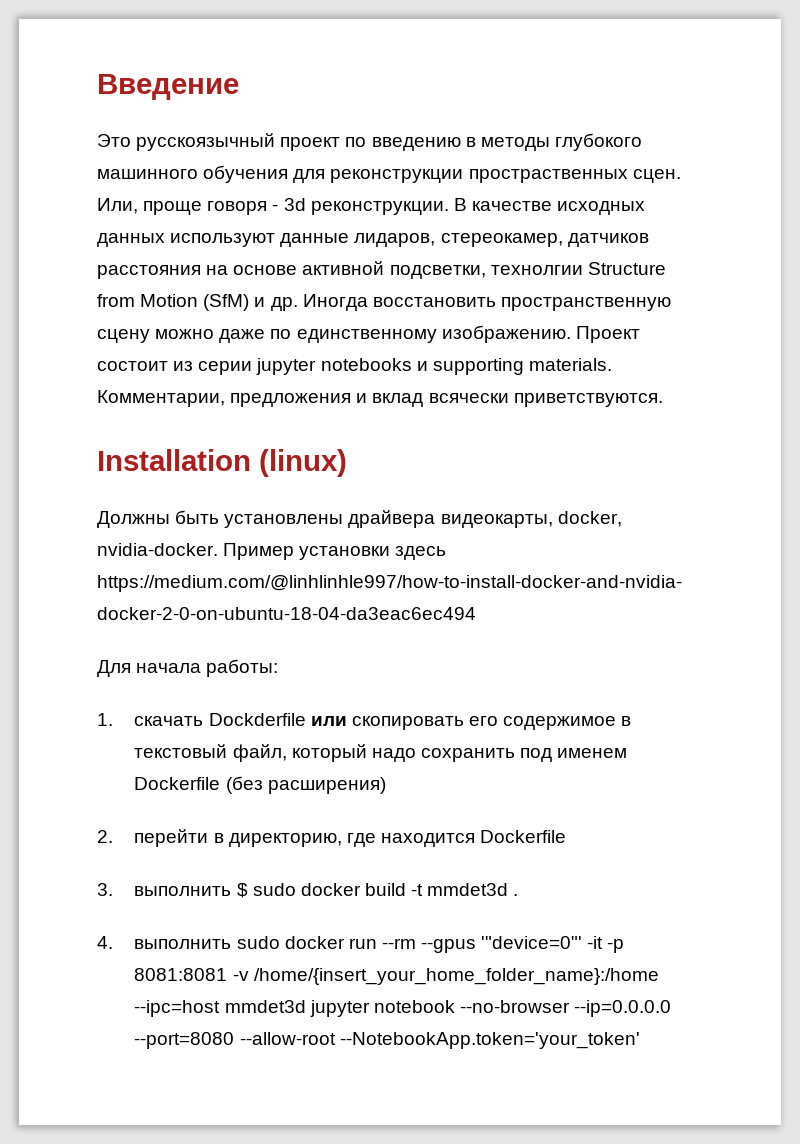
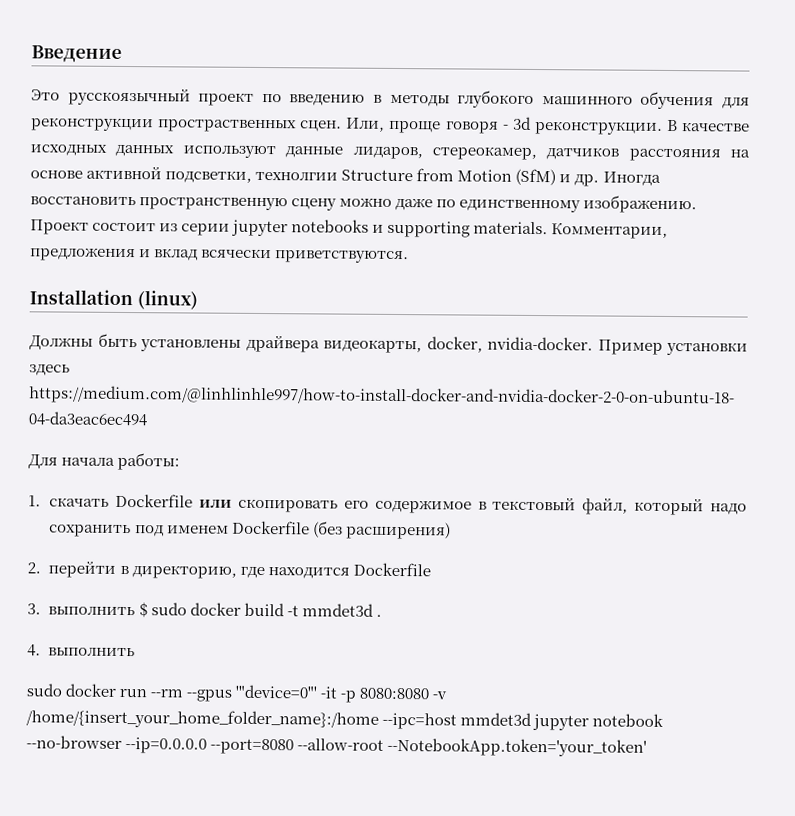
[208,713,306,726] Dockderfile -> [115,493,194,508] Dockerfile
(232, 944) none -> (136, 652) //
[134,968,228,981] 8081:8081 -> [359,687,430,700] 8080:8080

